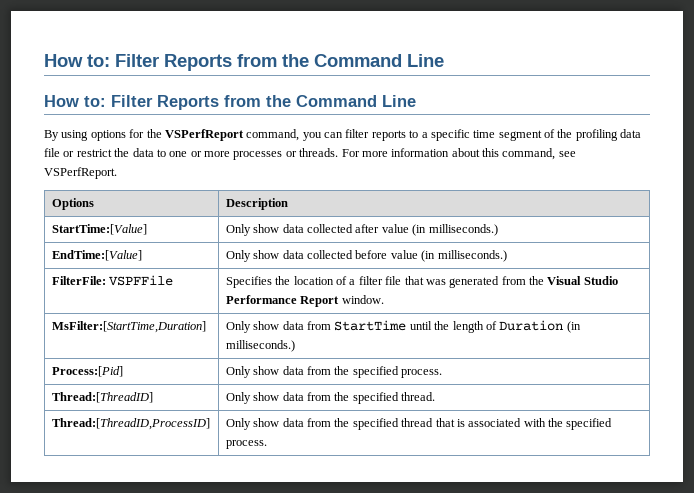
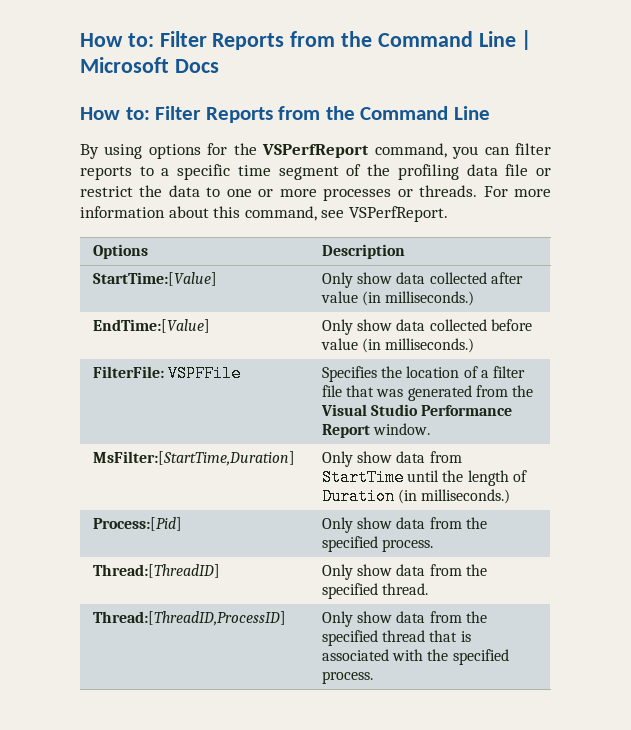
[44,54,444,71] How to: Filter Reports from the Command Line -> [80,30,532,50] [80,57,219,73] How to: Filter Reports from the Command Line | Microsoft Docs

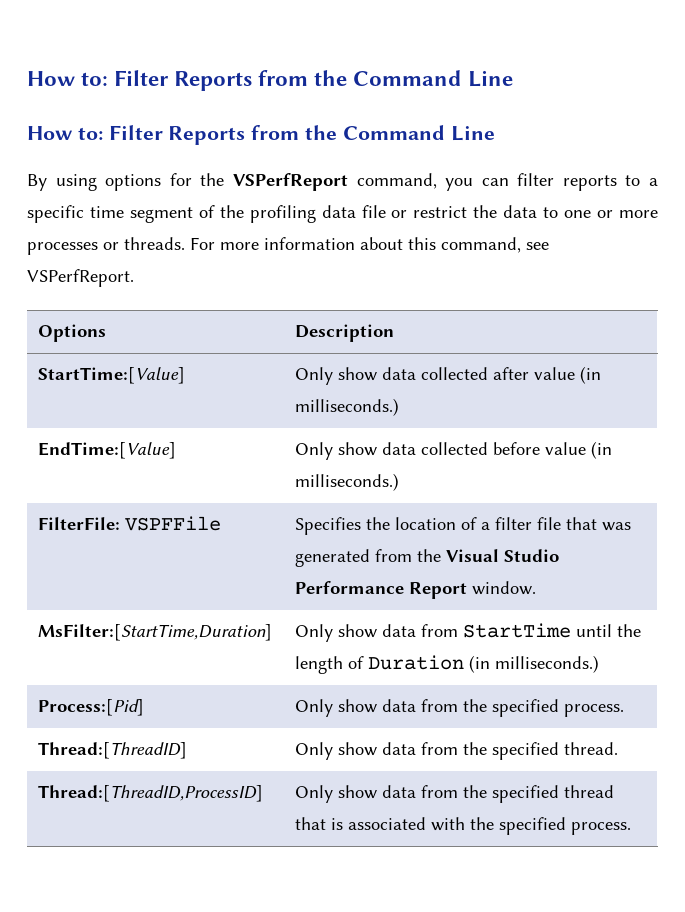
[80,30,532,50] [80,57,219,73] How to: Filter Reports from the Command Line | Microsoft Docs -> [27,70,513,91] How to: Filter Reports from the Command Line

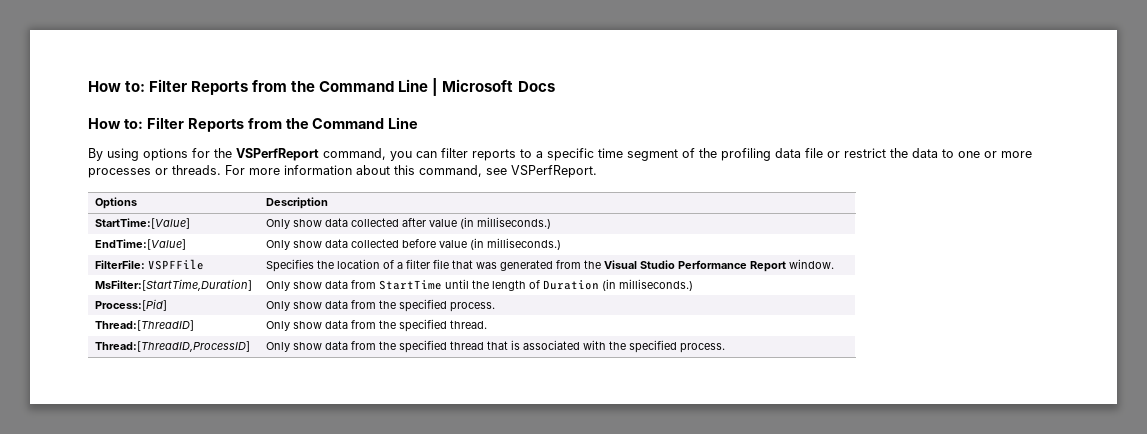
[27,70,513,91] How to: Filter Reports from the Command Line -> [88,78,555,96] How to: Filter Reports from the Command Line | Microsoft Docs

